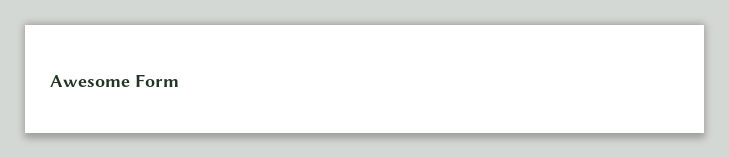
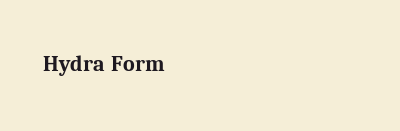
[50,75,130,87] Awesome -> [43,55,105,76] Hydra

